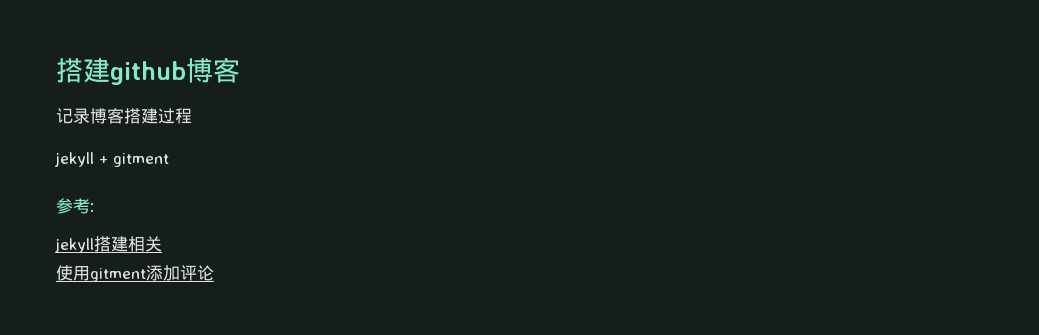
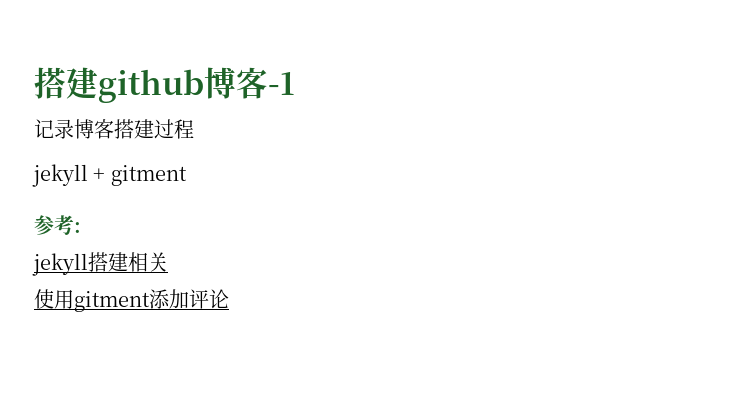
(240, 70) none -> [268,72,295,95] -1

